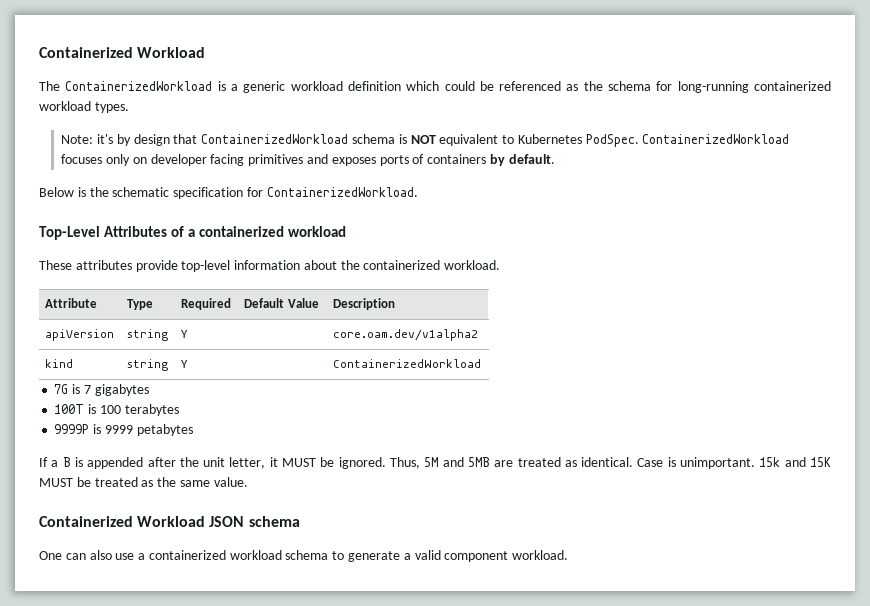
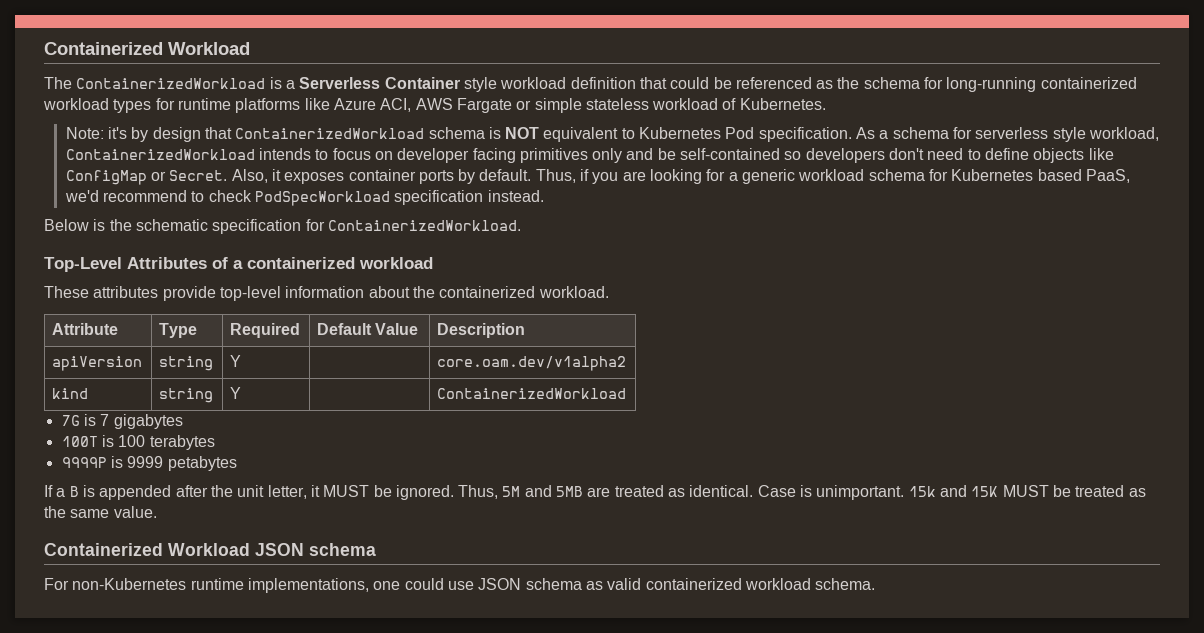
[243,81,286,93] generic -> [299,77,497,92] Serverless Container style
[406,81,440,91] which -> [639,77,667,89] that
[94,102,129,113] types. -> [113,98,826,113] types for runtime platforms like Azure ACI, AWS Fargate or simple stateless workload of Kubernetes.
[585,134,790,147] [61,154,555,166] PodSpec. ContainerizedWorkload focuses only on developer facing primitives and exposes ports of containers by default. -> [725,127,1159,142] [65,148,1114,163] [65,169,1130,185] [64,190,544,206] Pod specification. As a schema for serverless style workload, ContainerizedWorkload intends to focus on developer facing primitives only and be self-contained so developers don't need to define objects like ConfigMap or Secret. Also, it exposes container ports by default. Thus, if you are looking for a generic workload schema for Kubernetes based PaaS, we'd recommend to check PodSpecWorkload specification instead.
[39,550,569,562] One can also use a containerized workload schema to generate a valid component workload. -> [44,578,876,593] For non-Kubernetes runtime implementations, one could use JSON schema as valid containerized workload schema.

